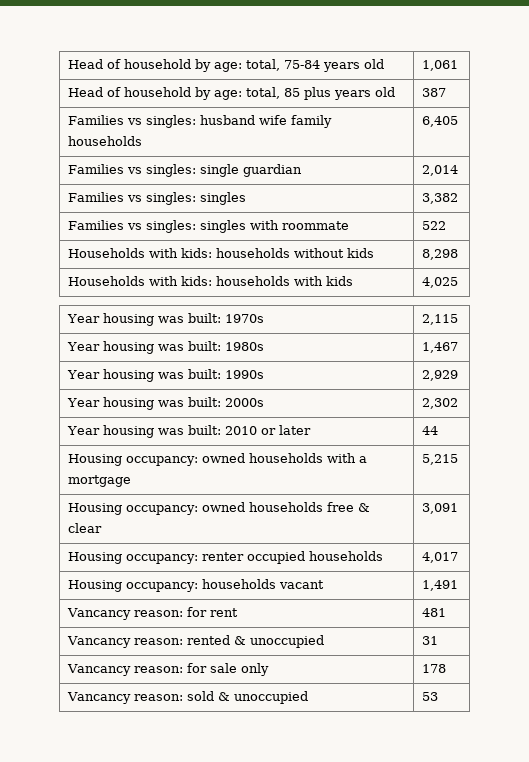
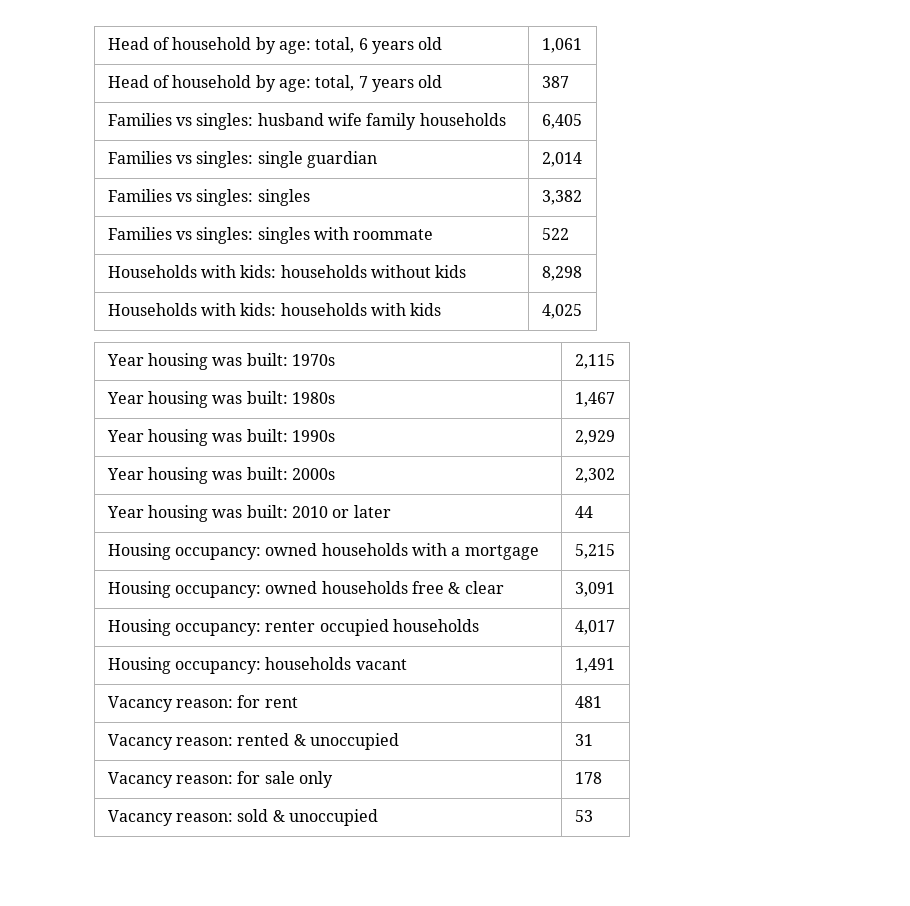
[68,59,321,72] Head of household by age: total, 75-84 -> [107,37,368,54] Head of household by age: total, 6
[284,87,332,100] 85 plus -> [358,76,368,88] 7
[67,608,132,620] Vancancy -> [107,696,173,712] Vacancy
[67,636,132,648] Vancancy -> [107,734,173,750] Vacancy
[67,664,132,676] Vancancy -> [107,772,173,788] Vacancy
[67,692,132,704] Vancancy -> [107,810,173,826] Vacancy

